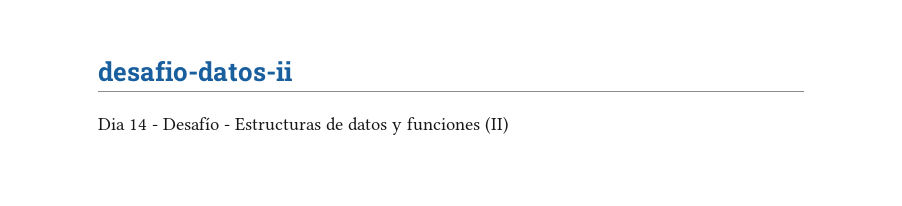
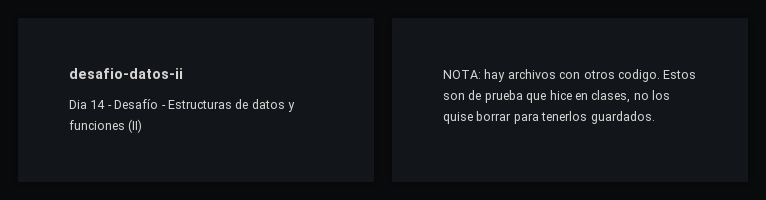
(509, 125) none -> [443,69,697,82] [443,90,670,103] [443,111,655,124] // NOTA: hay archivos con otros codigo. Estos son de prueba que hice en clases, no los quise borrar para tenerlos guardados.

